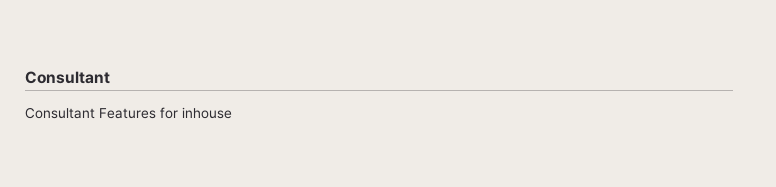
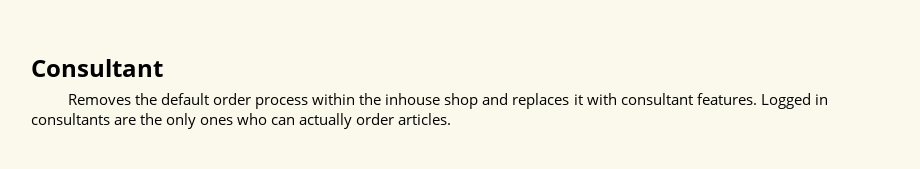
[25,107,232,119] Consultant Features for inhouse -> [67,93,828,109] [31,113,452,129] Removes the default order process within the inhouse shop and replaces it with consultant features. Logged in consultants are the only ones who can actually order articles.

